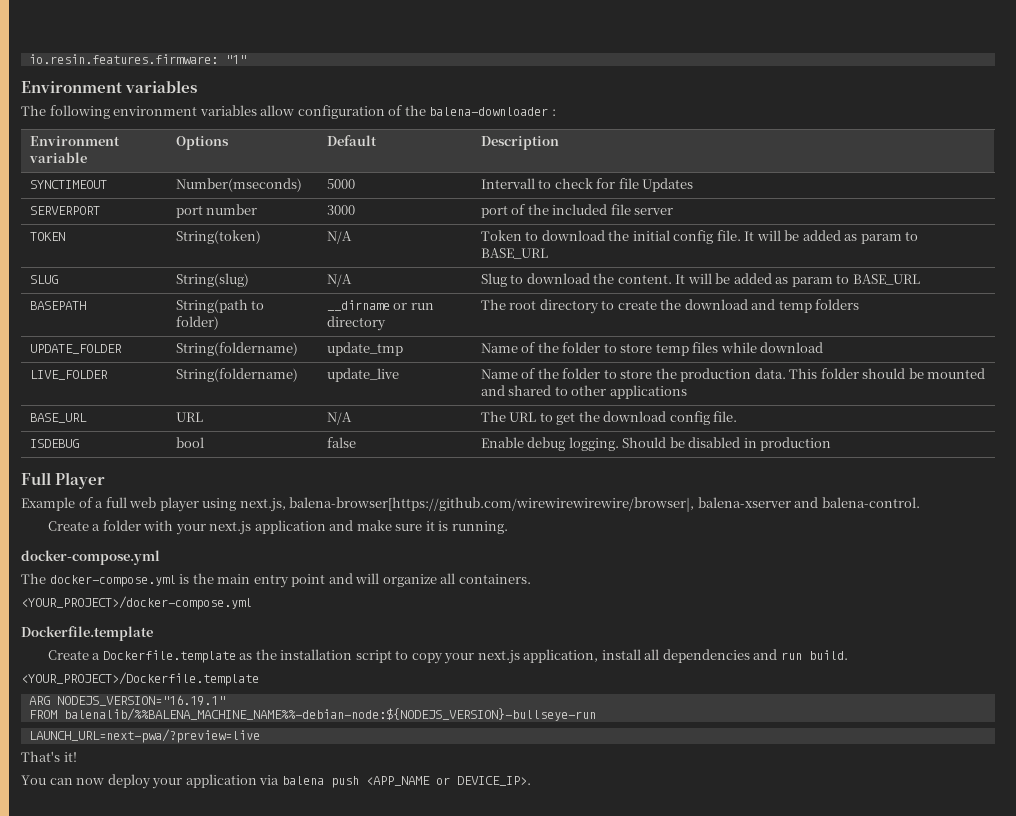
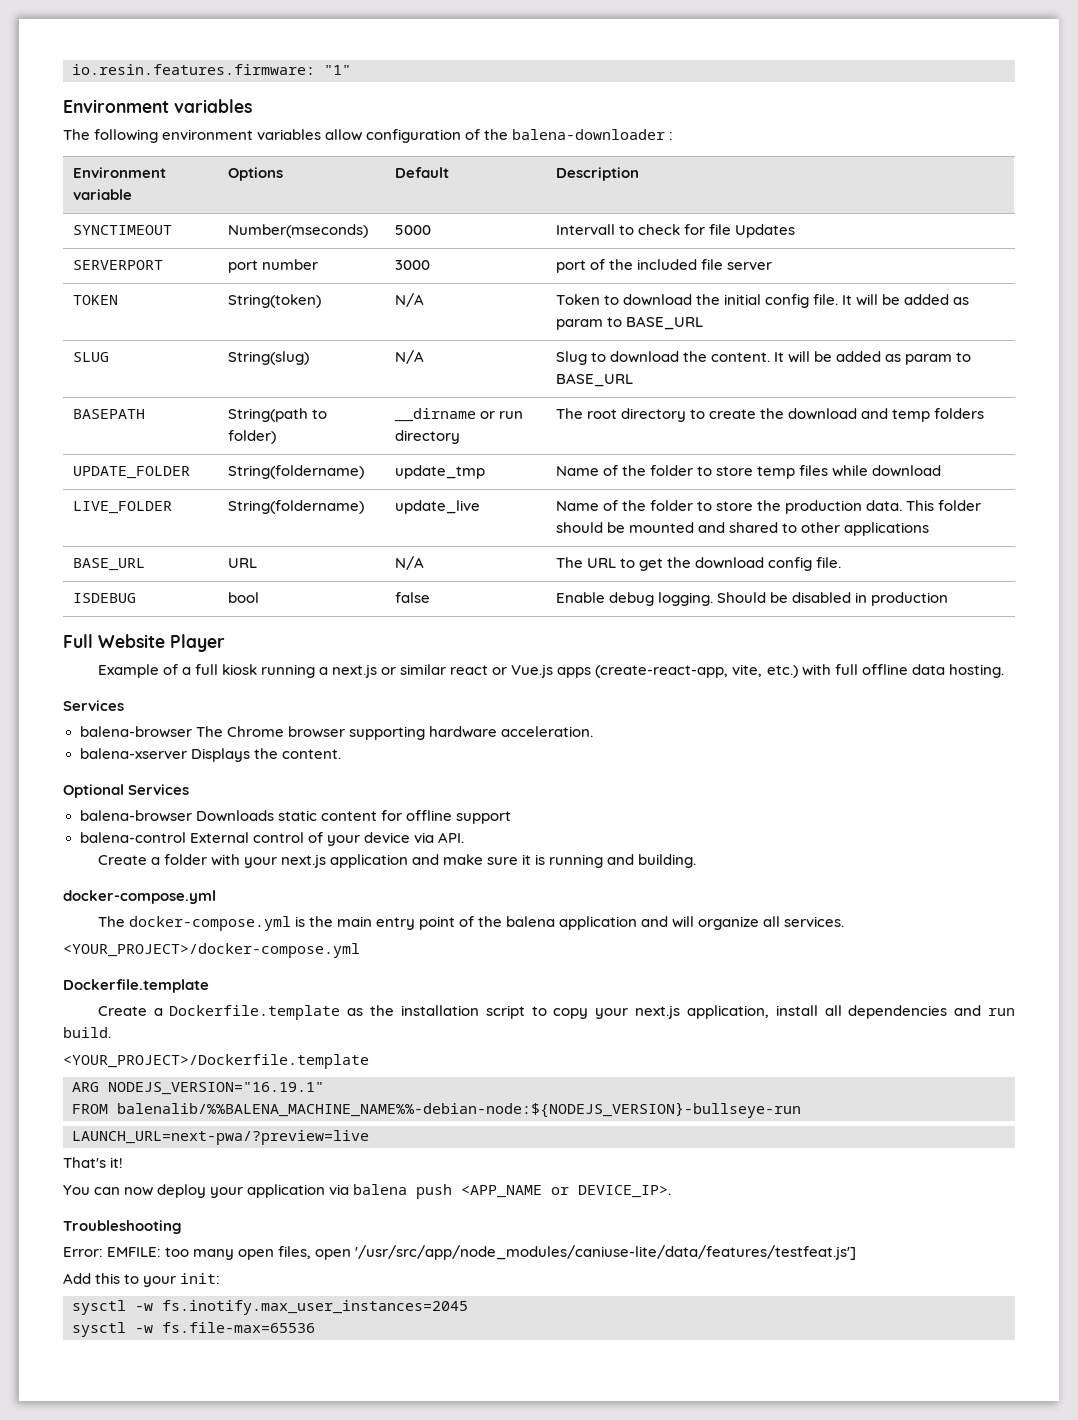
(51, 478) none -> [98,634,165,648] Website
[129,497,920,512] web player using next.js, balena-browser[https://github.com/wirewirewirewire/browser|, balena-xserver and balena-control. -> [221,664,1004,678] [63,700,124,711] [79,726,593,740] [79,748,341,762] [63,784,190,798] [79,810,511,824] [79,832,464,846] kiosk running a next.js or similar react or Vue.js apps (create-react-app, vite, etc.) with full offline data hosting. // Services // balena-browser The Chrome browser supporting hardware acceleration. // balena-xserver Displays the content. // Optional Services // balena-browser Downloads static content for offline support // balena-control External control of your device via API.
[451,521,508,534] running. -> [549,854,697,868] running and building.
(326, 580) none -> [459,916,638,930] of the balena application
[458,574,531,584] containers. -> [784,916,845,927] services.
(531, 781) none -> [63,1220,182,1234] [63,1245,857,1260] [63,1273,221,1287] [72,1300,468,1315] [72,1322,315,1337] // Troubleshooting // Error: EMFILE: too many open files, open '/usr/src/app/node_modules/caniuse-lite/data/features/testfeat.js'] // Add this to your init: // sysctl -w fs.inotify.max_user_instances=2045 // sysctl -w fs.file-max=65536

